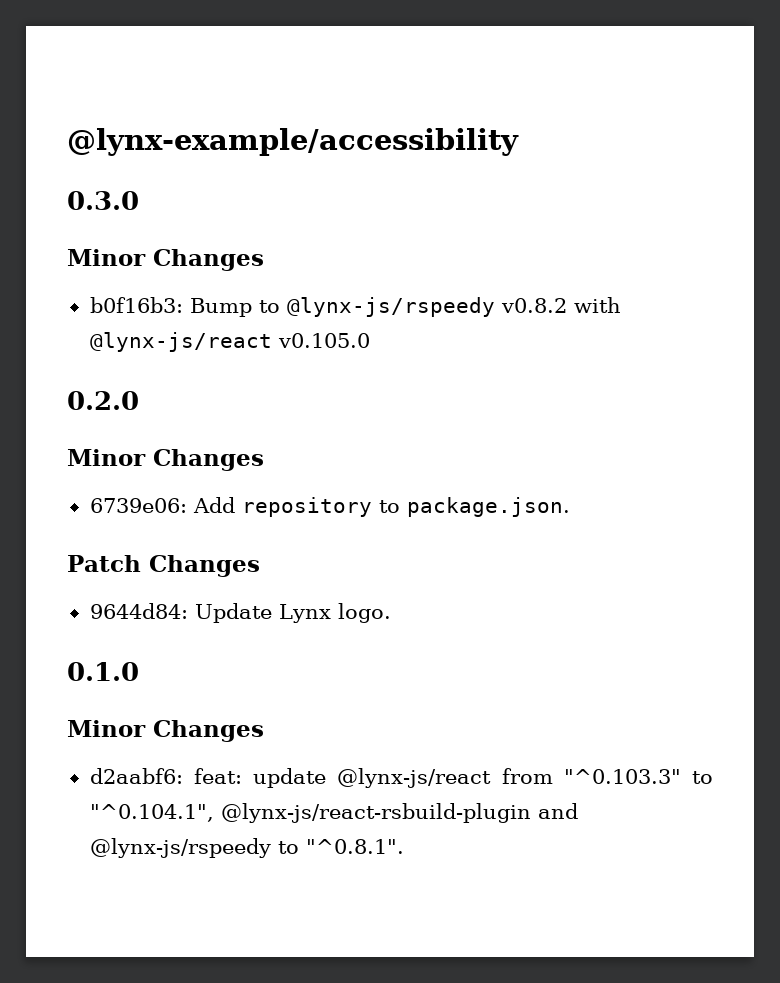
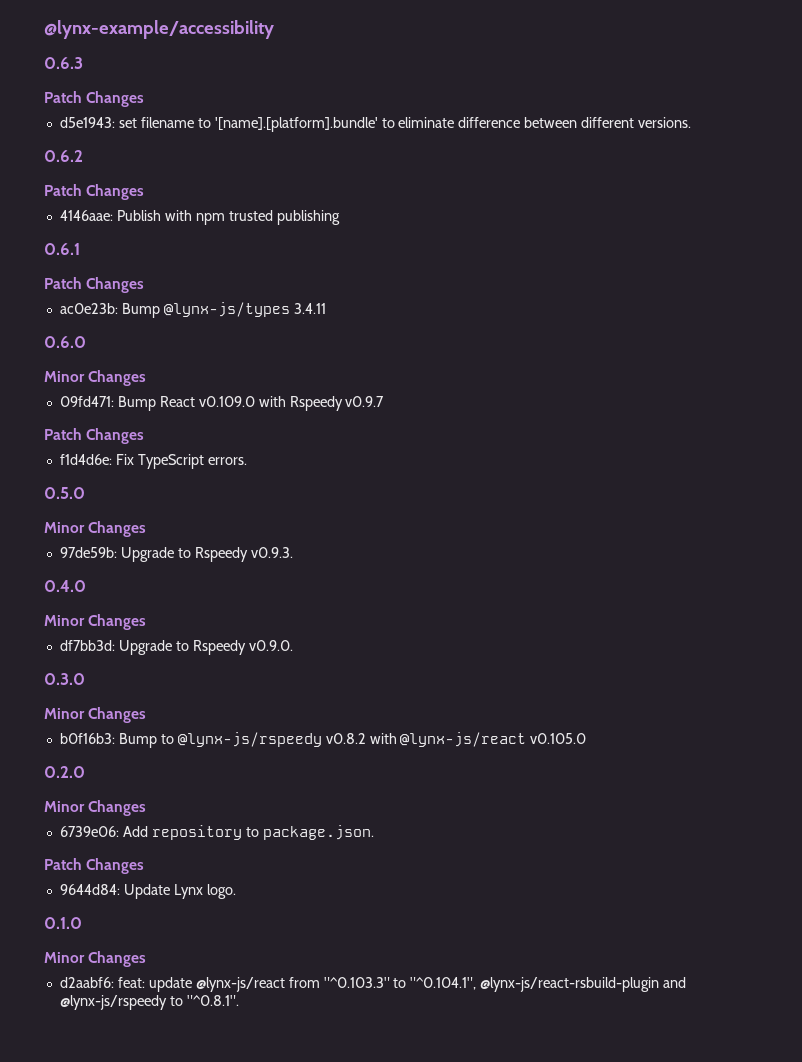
(519, 142) none -> [44,57,83,69] [44,91,145,107] [59,117,692,132] [44,150,83,162] [44,184,145,200] [59,210,340,225] [44,243,80,255] [44,277,145,293] [59,302,326,318] [44,336,86,348] [44,370,147,386] [59,396,385,411] [44,428,145,444] [59,454,247,469] [44,487,85,499] [44,521,147,537] [59,547,293,562] [44,580,86,592] [44,614,147,630] [59,640,293,655] // 0.6.3 // Patch Changes // d5e1943: set filename to '[name].[platform].bundle' to eliminate difference between different versions. // 0.6.2 // Patch Changes // 4146aae: Publish with npm trusted publishing // 0.6.1 // Patch Changes // ac0e23b: Bump @lynx-js/types 3.4.11 // 0.6.0 // Minor Changes // 09fd471: Bump React v0.109.0 with Rspeedy v0.9.7 // Patch Changes // f1d4d6e: Fix TypeScript errors. // 0.5.0 // Minor Changes // 97de59b: Upgrade to Rspeedy v0.9.3. // 0.4.0 // Minor Changes // df7bb3d: Upgrade to Rspeedy v0.9.0.

